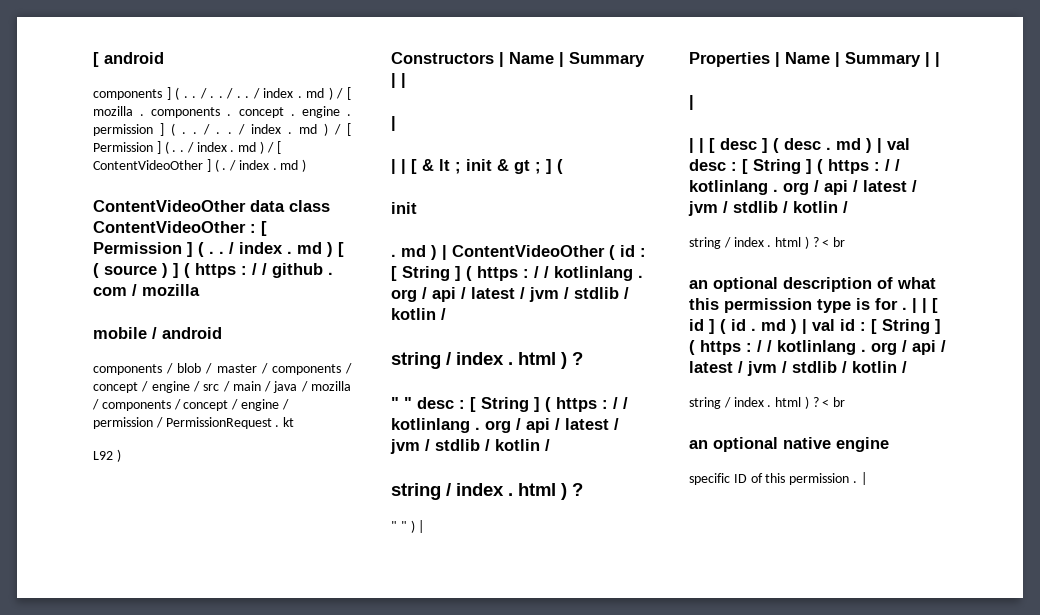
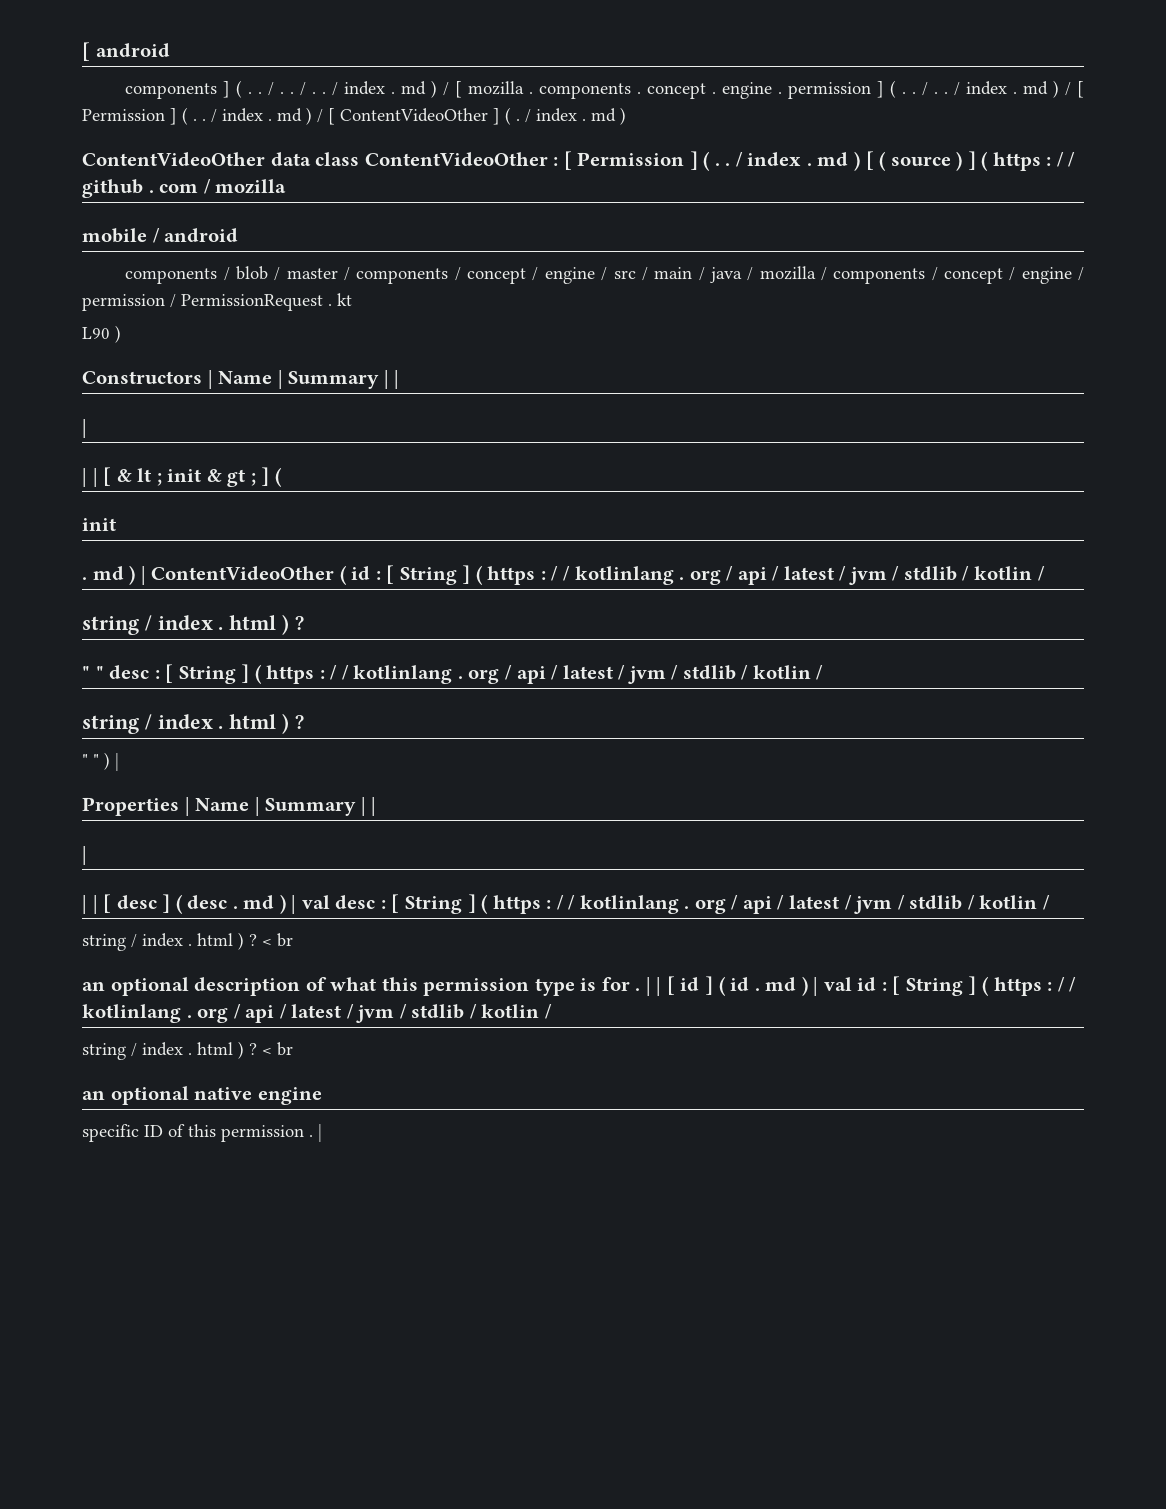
[93,451,113,460] L92 -> [82,327,110,339] L90

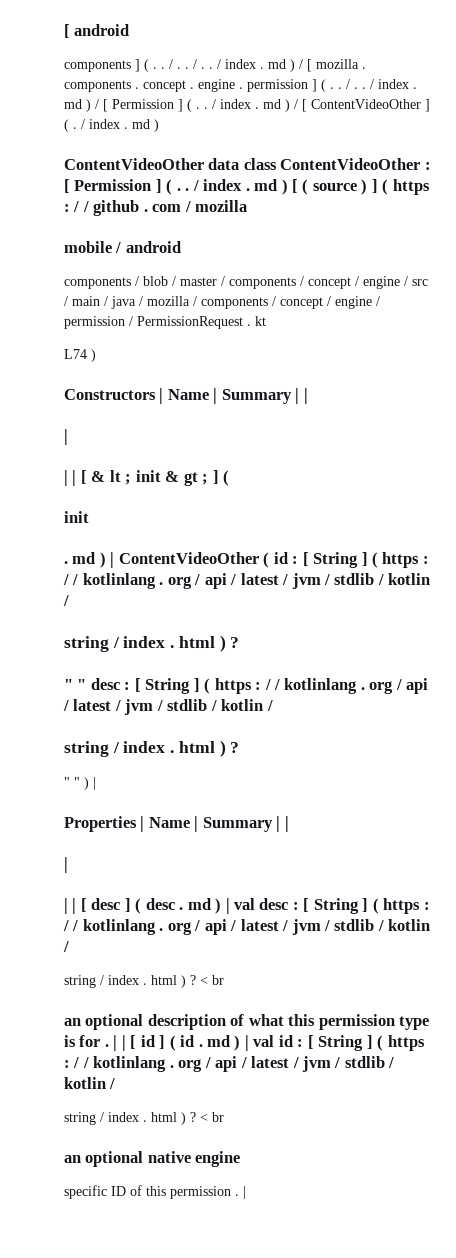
[82,327,110,339] L90 -> [64,349,87,359] L74

